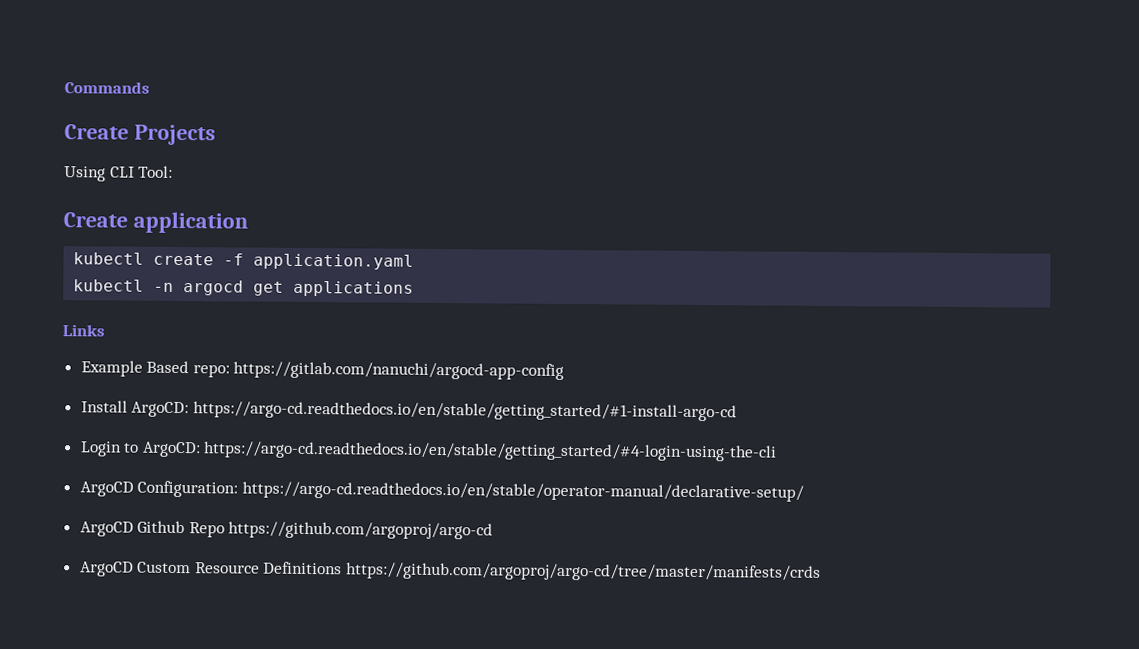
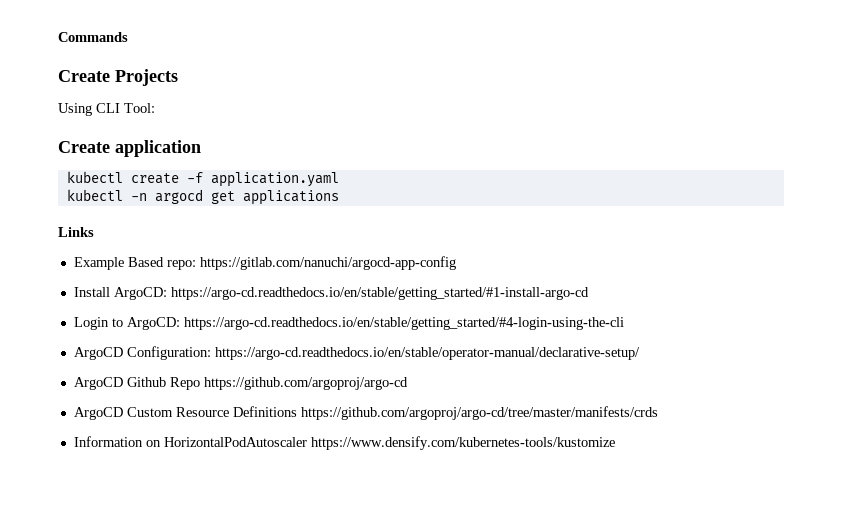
(822, 572) none -> [73,436,615,450] // Information on HorizontalPodAutoscaler https://www.densify.com/kubernetes-tools/kustomize

